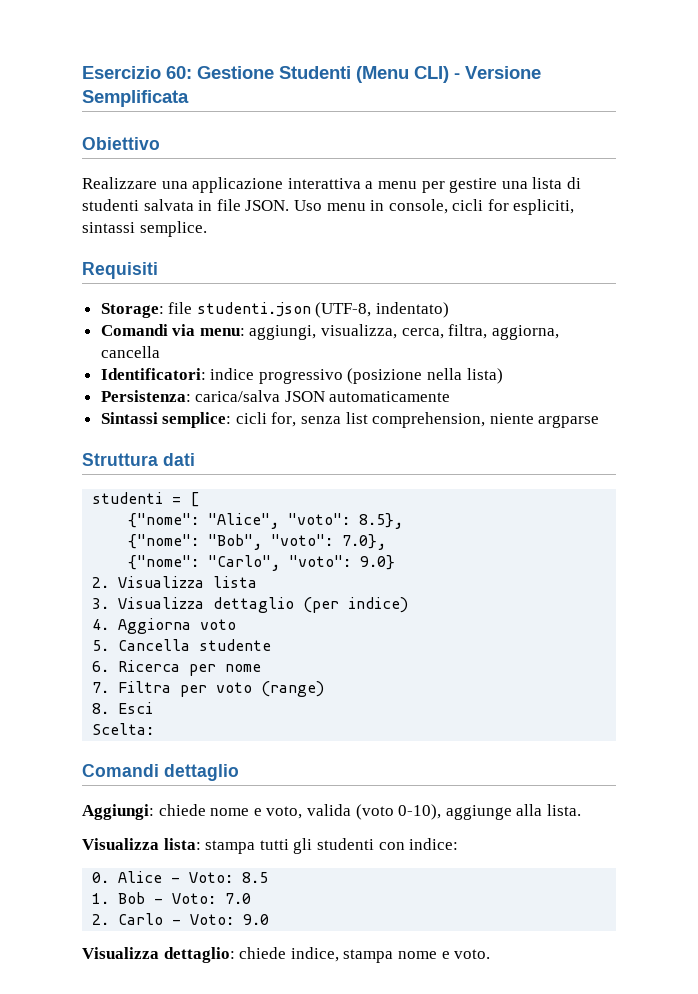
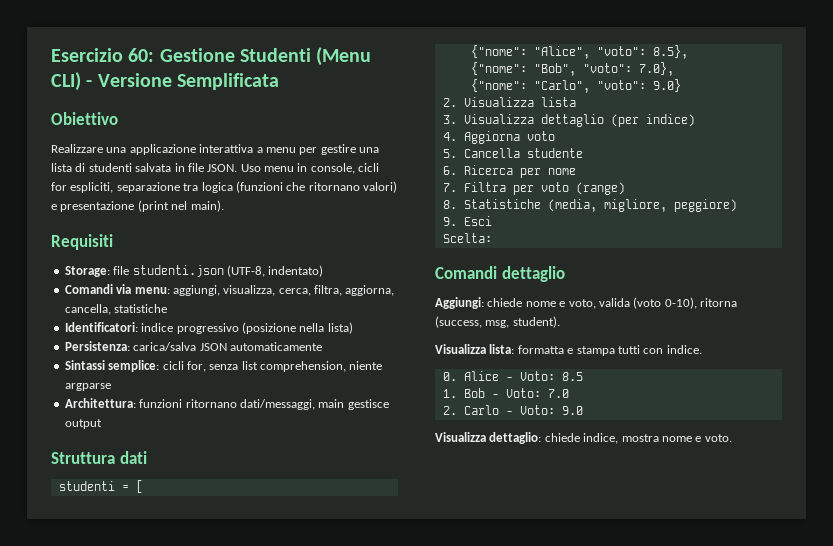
[82,221,207,237] sintassi semplice. -> [116,181,397,193] [51,200,224,212] separazione tra logica (funzioni che ritornano valori) e presentazione (print nel main).
[100,346,160,358] cancella -> [64,304,168,315] cancella, statistiche
(600, 421) none -> [64,398,389,410] [64,419,102,429] // Architettura: funzioni ritornano dati/messaggi, main gestisce output
(110, 708) none -> [463,199,737,212] [442,217,457,226] Statistiche (media, migliore, peggiore) // 9.
[445,804,581,820] [82,838,459,854] aggiunge alla lista. // Visualizza lista: stampa tutti gli studenti con indice: -> [700,298,737,307] [435,316,560,328] [435,344,702,356] ritorna (success, msg, student). // Visualizza lista: formatta e stampa tutti con indice.
[343,949,394,963] stampa -> [621,434,659,442] mostra

